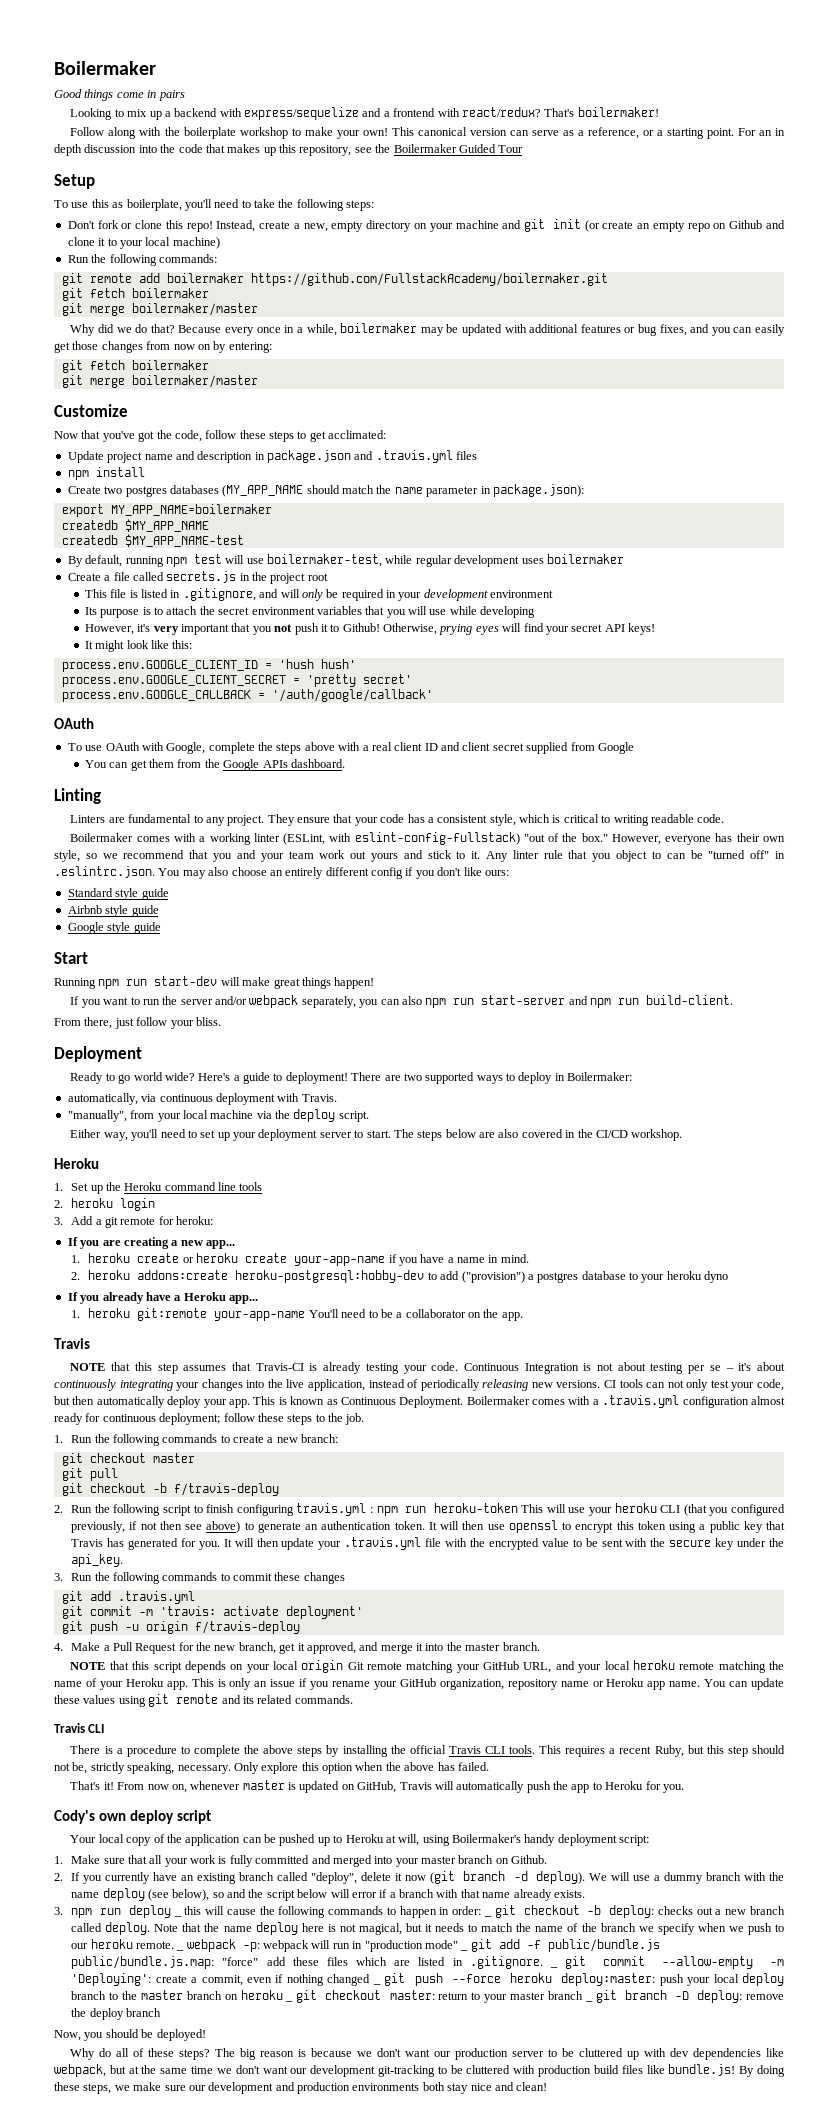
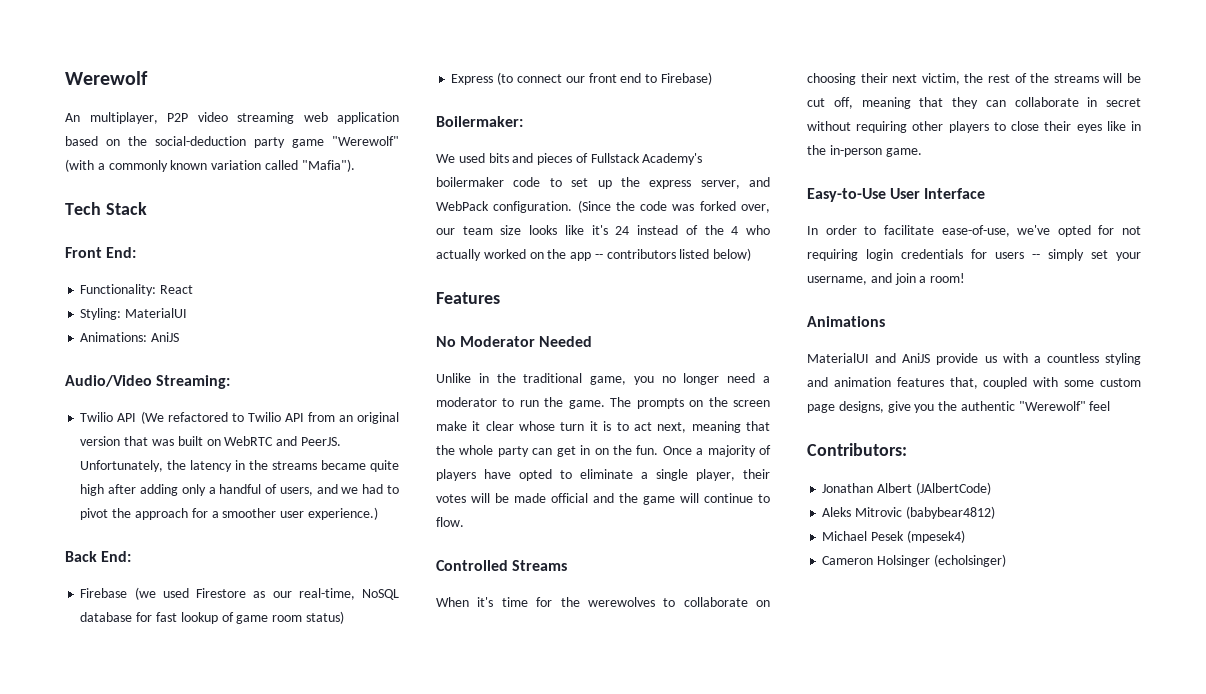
[54,61,156,75] [54,89,185,101] [70,107,659,120] [70,127,785,139] [54,144,524,156] [54,174,95,189] [54,199,375,211] [67,219,785,232] [67,237,220,249] [67,254,217,266] [61,273,608,286] [61,288,209,301] [61,303,258,316] [70,323,786,336] [54,341,272,353] [61,360,209,373] [61,375,258,388] [54,404,128,417] [54,430,387,442] [67,450,478,463] [67,467,145,480] [67,484,584,497] [61,504,272,517] [61,519,209,532] [61,534,244,547] [67,554,624,567] [67,571,328,584] [84,588,554,601] [84,606,536,618] [84,623,656,635] [84,640,193,652] [61,659,356,672] [61,674,412,687] [61,689,433,702] [54,718,94,729] [67,742,634,754] [84,759,345,771] [54,788,101,804] [70,814,725,826] [70,832,785,845] [54,850,785,862] [54,866,509,879] [67,888,169,900] [67,905,159,917] [67,922,161,934] [54,952,88,964] [54,976,375,989] [70,995,734,1008] [54,1017,221,1029] [54,1046,142,1062] [70,1072,633,1084] [67,1093,337,1105] [67,1109,369,1122] [70,1129,683,1141] [54,1158,99,1169] [54,1182,263,1194] [54,1198,156,1211] [54,1216,214,1228] [67,1237,235,1249] [71,1253,529,1266] [71,1270,729,1283] [67,1292,258,1304] [71,1308,523,1321] [54,1338,90,1349] [70,1362,786,1374] [54,1379,784,1391] [54,1395,786,1408] [54,1413,365,1425] [54,1434,339,1446] [61,1453,195,1466] [61,1468,118,1481] [61,1483,279,1496] [54,1503,786,1516] [71,1520,785,1533] [71,1537,785,1550] [71,1554,124,1567] [54,1572,345,1584] [61,1591,195,1604] [61,1606,363,1619] [61,1621,300,1634] [54,1642,540,1654] [70,1660,784,1673] [54,1678,784,1690] [54,1694,353,1707] [54,1723,105,1733] [70,1745,786,1757] [54,1762,489,1774] [70,1780,684,1793] [54,1810,211,1824] [70,1834,650,1846] [54,1855,548,1867] [54,1871,785,1884] [71,1888,585,1901] [54,1905,182,1918] [184,1906,482,1918] [483,1905,785,1918] [71,1922,785,1935] [71,1939,174,1949] [176,1939,458,1952] [460,1939,660,1952] [71,1956,784,1969] [71,1973,785,1986] [71,1990,283,2000] [285,1990,584,2003] [584,1990,785,2003] [71,2008,161,2020] [54,2029,206,2041] [70,2048,785,2060] [54,2064,786,2077] [54,2082,548,2094] Boilermaker // Good things come in pairs // Looking to mix up a backend with express/sequelize and a frontend with react/redux? That's boilermaker! // Follow along with the boilerplate workshop to make your own! This canonical version can serve as a reference, or a starting point. For an in depth discussion into the code that makes up this repository, see the Boilermaker Guided Tour // Setup // To use this as boilerplate, you'll need to take the following steps: // Don't fork or clone this repo! Instead, create a new, empty directory on your machine and git init (or create an empty repo on Github and clone it to your local machine) // Run the following commands: // git remote add boilermaker https://github.com/FullstackAcademy/boilermaker.git // git fetch boilermaker // git merge boilermaker/master // Why did we do that? Because every once in a while, boilermaker may be updated with additional features or bug fixes, and you can easily get those changes from now on by entering: // git fetch boilermaker // git merge boilermaker/master // Customize // Now that you've got the code, follow these steps to get acclimated: // Update project name and description in package.json and .travis.yml files // npm install // Create two postgres databases (MY_APP_NAME should match the name parameter in package.json): // export MY_APP_NAME=boilermaker // createdb $MY_APP_NAME // createdb $MY_APP_NAME-test // By default, running npm test will use boilermaker-test, while regular development uses boilermaker // Create a file called secrets.js in the project root // This file is listed in .gitignore, and will only be required in your development environment // Its purpose is to attach the secret environment variables that you will use while developing // However, it's very important that you not push it to Github! Otherwise, prying eyes will find your secret API keys! // It might look like this: // process.env.GOOGLE_CLIENT_ID = 'hush hush' // process.env.GOOGLE_CLIENT_SECRET = 'pretty secret' // process.env.GOOGLE_CALLBACK = '/auth/google/callback' // OAuth // To use OAuth with Google, complete the steps above with a real client ID and client secret supplied from Google // You can get them from the Google APIs dashboard. // Linting // Linters are fundamental to any project. They ensure that your code has a consistent style, which is critical to writing readable code. // Boilermaker comes with a working linter (ESLint, with eslint-config-fullstack) "out of the box." However, everyone has their own style, so we recommend that you and your team work out yours and stick to it. Any linter rule that you object to can be "turned off" in .eslintrc.json. You may also choose an entirely different config if you don't like ours: // Standard style guide // Airbnb style guide // Google style guide // Start // Running npm run start-dev will make great things happen! // If you want to run the server and/or webpack separately, you can also npm run start-server and npm run build-client. // From there, just follow your bliss. // Deployment // Ready to go world wide? Here's a guide to deployment! There are two supported ways to deploy in Boilermaker: // automatically, via continuous deployment with Travis. // "manually", from your local machine via the deploy script. // Either way, you'll need to set up your deployment server to start. The steps below are also covered in the CI/CD workshop. // Heroku // 1. Set up the Heroku command line tools // 2. heroku login // 3. Add a git remote for heroku: // If you are creating a new app... // 1. heroku create or heroku create your-app-name if you have a name in mind. // 2. heroku addons:create heroku-postgresql:hobby-dev to add ("provision") a postgres database to your heroku dyno // If you already have a Heroku app... // 1. heroku git:remote your-app-name You'll need to be a collaborator on the app. // Travis // NOTE that this step assumes that Travis-CI is already testing your code. Continuous Integration is not about testing per se – it's about continuously integrating your changes into the live application, instead of periodically releasing new versions. CI tools can not only test your code, but then automatically deploy your app. This is known as Continuous Deployment. Boilermaker comes with a .travis.yml configuration almost ready for continuous deployment; follow these steps to the job. // 1. Run the following commands to create a new branch: // git checkout master // git pull // git checkout -b f/travis-deploy // 2. Run the following script to finish configuring travis.yml : npm run heroku-token This will use your heroku CLI (that you configured previously, if not then see above) to generate an authentication token. It will then use openssl to encrypt this token using a public key that Travis has generated for you. It will then update your .travis.yml file with the encrypted value to be sent with the secure key under the api_key. // 3. Run the following commands to commit these changes // git add .travis.yml // git commit -m 'travis: activate deployment' // git push -u origin f/travis-deploy // 4. Make a Pull Request for the new branch, get it approved, and merge it into the master branch. // NOTE that this script depends on your local origin Git remote matching your GitHub URL, and your local heroku remote matching the name of your Heroku app. This is only an issue if you rename your GitHub organization, repository name or Heroku app name. You can update these values using git remote and its related commands. // Travis CLI // There is a procedure to complete the above steps by installing the official Travis CLI tools. This requires a recent Ruby, but this step should not be, strictly speaking, necessary. Only explore this option when the above has failed. // That's it! From now on, whenever master is updated on GitHub, Travis will automatically push the app to Heroku for you. // Cody's own deploy script // Your local copy of the application can be pushed up to Heroku at will, using Boilermaker's handy deployment script: // 1. Make sure that all your work is fully committed and merged into your master branch on Github. // 2. If you currently have an existing branch called "deploy", delete it now (git branch -d deploy). We will use a dummy branch with the name deploy (see below), so and the script below will error if a branch with that name already exists. // 3. npm run deploy _ this will cause the following commands to happen in order: _ git checkout -b deploy: checks out a new branch called deploy. Note that the name deploy here is not magical, but it needs to match the name of the branch we specify when we push to our heroku remote. _ webpack -p: webpack will run in "production mode" _ git add -f public/bundle.js public/bundle.js.map: "force" add these files which are listed in .gitignore. _ git commit --allow-empty -m 'Deploying': create a commit, even if nothing changed _ git push --force heroku deploy:master: push your local deploy branch to the master branch on heroku _ git checkout master: return to your master branch _ git branch -D deploy: remove the deploy branch // Now, you should be deployed! // Why do all of these steps? The big reason is because we don't want our production server to be cluttered up with dev dependencies like webpack, but at the same time we don't want our development git-tracking to be cluttered with production build files like bundle.js! By doing these steps, we make sure our development and production environments both stay nice and clean! -> [65,71,148,85] [65,112,399,124] [65,136,399,148] [65,159,355,172] [65,202,147,215] [65,247,137,258] [80,284,194,296] [80,308,188,320] [80,332,180,342] [65,375,231,389] [80,411,399,424] [80,436,341,446] [80,460,399,472] [80,484,399,496] [80,507,378,520] [65,551,132,562] [80,587,399,600] [80,611,344,624] [451,72,712,85] [436,116,523,127] [436,153,703,165] [436,177,770,189] [436,200,770,213] [436,225,770,235] [436,248,752,261] [436,292,500,304] [436,336,593,347] [436,373,770,385] [436,397,770,409] [436,421,770,433] [436,445,771,457] [436,469,770,481] [436,493,770,505] [436,517,464,527] [436,560,568,571] [436,597,770,607] [807,73,1141,85] [807,97,1141,109] [807,121,1141,133] [807,145,922,157] [807,188,986,202] [807,225,1141,237] [807,249,1141,261] [807,273,966,285] [807,316,885,327] [807,353,1141,365] [807,377,1141,389] [807,401,1111,413] [807,443,907,456] [822,482,991,495] [822,506,995,519] [822,530,965,543] [822,554,1006,567] Werewolf // An multiplayer, P2P video streaming web application based on the social-deduction party game "Werewolf" (with a commonly known variation called "Mafia"). // Tech Stack // Front End: // Functionality: React // Styling: MaterialUI // Animations: AniJS // Audio/Video Streaming: // Twilio API (We refactored to Twilio API from an original version that was built on WebRTC and PeerJS. Unfortunately, the latency in the streams became quite high after adding only a handful of users, and we had to pivot the approach for a smoother user experience.) // Back End: // Firebase (we used Firestore as our real-time, NoSQL database for fast lookup of game room status) // Express (to connect our front end to Firebase) // Boilermaker: // We used bits and pieces of Fullstack Academy's boilermaker code to set up the express server, and WebPack configuration. (Since the code was forked over, our team size looks like it's 24 instead of the 4 who actually worked on the app -- contributors listed below) // Features // No Moderator Needed // Unlike in the traditional game, you no longer need a moderator to run the game. The prompts on the screen make it clear whose turn it is to act next, meaning that the whole party can get in on the fun. Once a majority of players have opted to eliminate a single player, their votes will be made official and the game will continue to flow. // Controlled Streams // When it's time for the werewolves to collaborate on choosing their next victim, the rest of the streams will be cut off, meaning that they can collaborate in secret without requiring other players to close their eyes like in the in-person game. // Easy-to-Use User Interface // In order to facilitate ease-of-use, we've opted for not requiring login credentials for users -- simply set your username, and join a room! // Animations // MaterialUI and AniJS provide us with a countless styling and animation features that, coupled with some custom page designs, give you the authentic "Werewolf" feel // Contributors: // Jonathan Albert (JAlbertCode) // Aleks Mitrovic (babybear4812) // Michael Pesek (mpesek4) // Cameron Holsinger (echolsinger)

